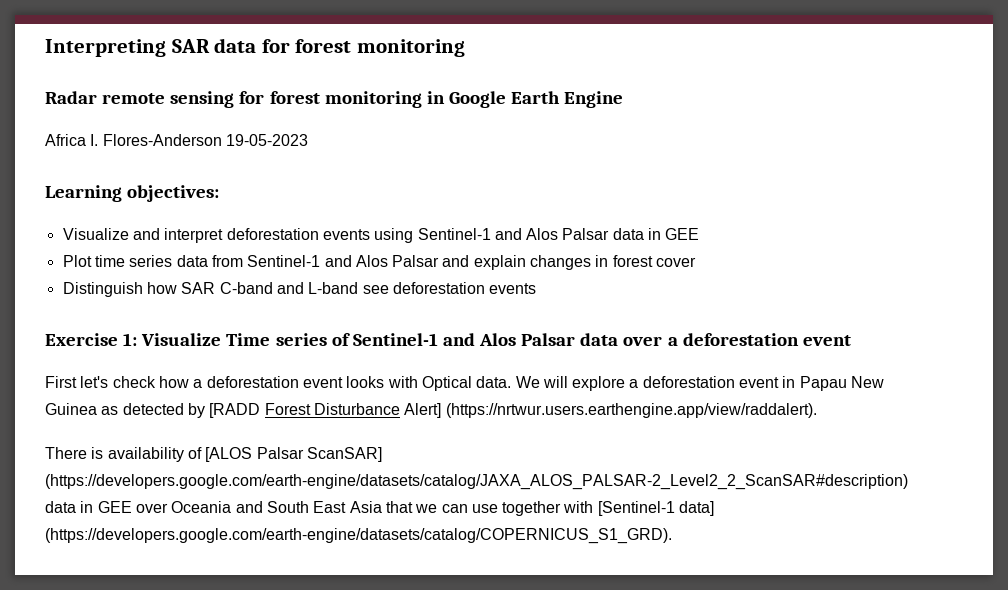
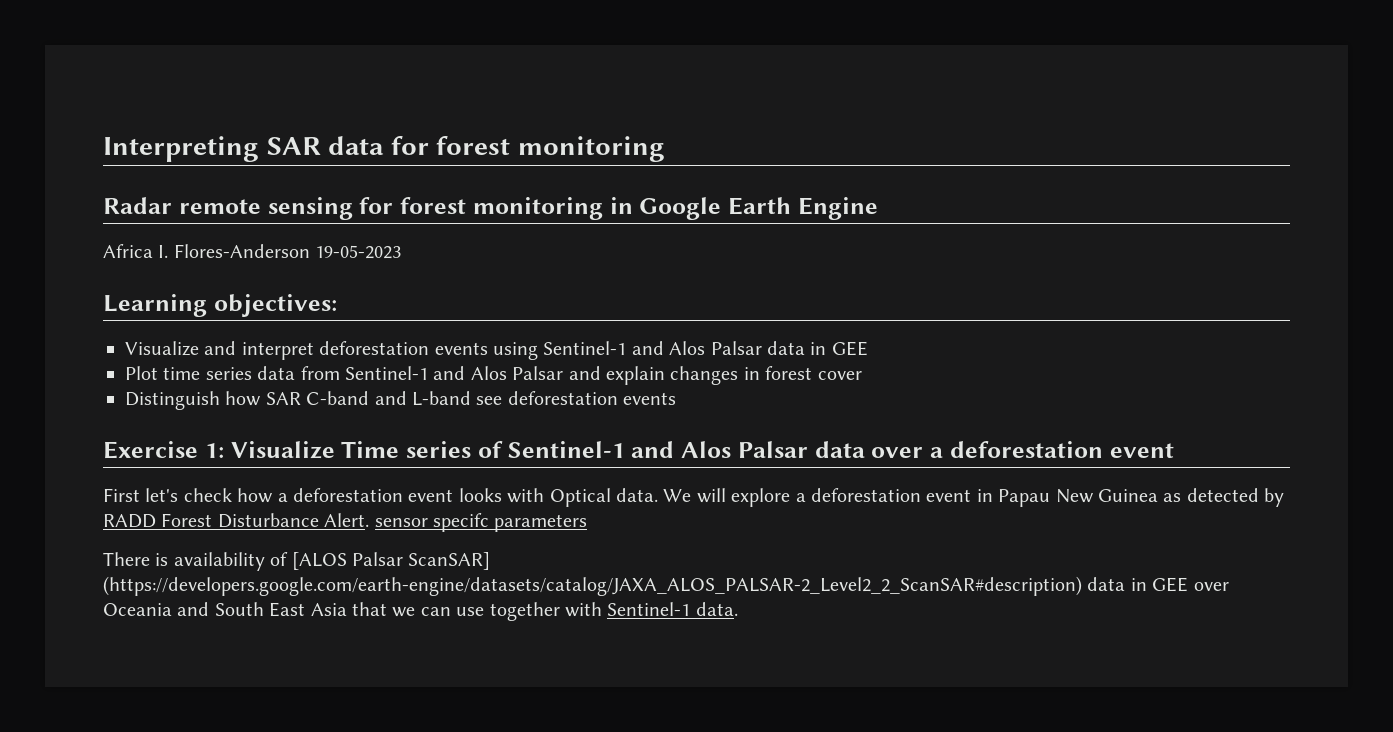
[209,403,261,418] [RADD -> [103,514,156,528] RADD
[404,403,817,418] Alert] (https://nrtwur.users.earthengine.app/view/raddalert). -> [324,513,588,532] Alert. sensor specifc parameters
[597,501,715,516] [45,528,672,544] [Sentinel-1 data] (https://developers.google.com/earth-engine/datasets/catalog/COPERNICUS_S1_GRD). -> [607,602,738,616] Sentinel-1 data.

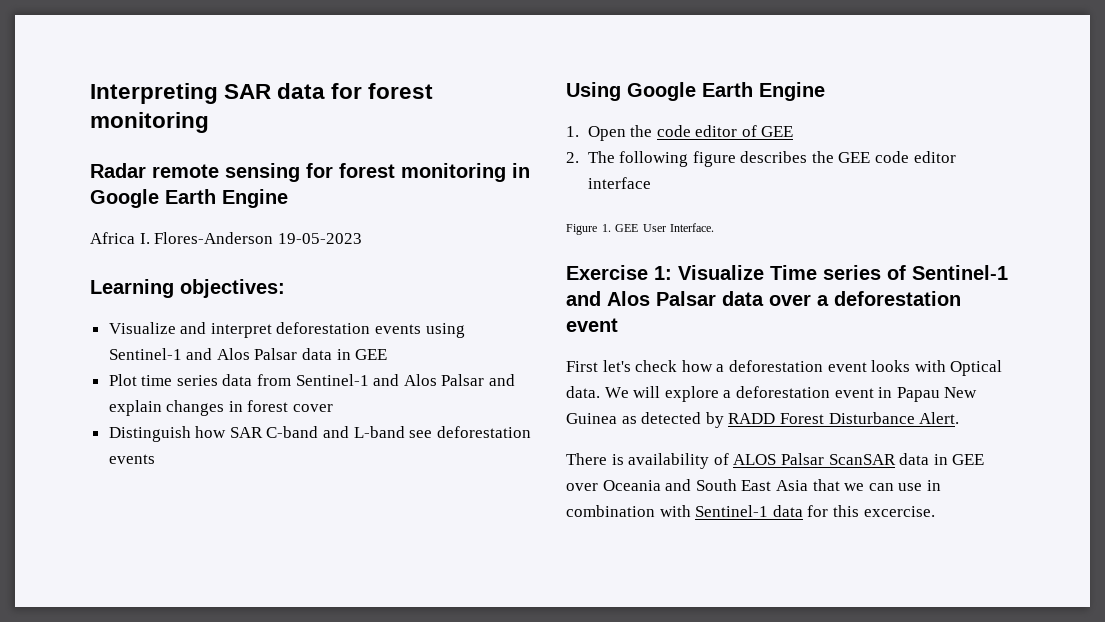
(677, 398) none -> [566,82,825,101] [566,125,794,141] [566,151,956,167] [587,177,651,189] [566,223,715,235] // Using Google Earth Engine // 1. Open the code editor of GEE // 2. The following figure describes the GEE code editor interface // Figure 1. GEE User Interface.
[374,513,588,532] sensor specifc parameters -> (960, 418) none
[291,552,491,570] [103,576,1082,596] [ALOS Palsar ScanSAR] (https://developers.google.com/earth-engine/datasets/catalog/JAXA_ALOS_PALSAR-2_Level2_2_ScanSAR#description) -> [733,453,896,465] ALOS Palsar ScanSAR
[489,602,738,621] together with Sentinel-1 data. -> [926,480,941,491] [566,505,935,517] in combination with Sentinel-1 data for this excercise.

